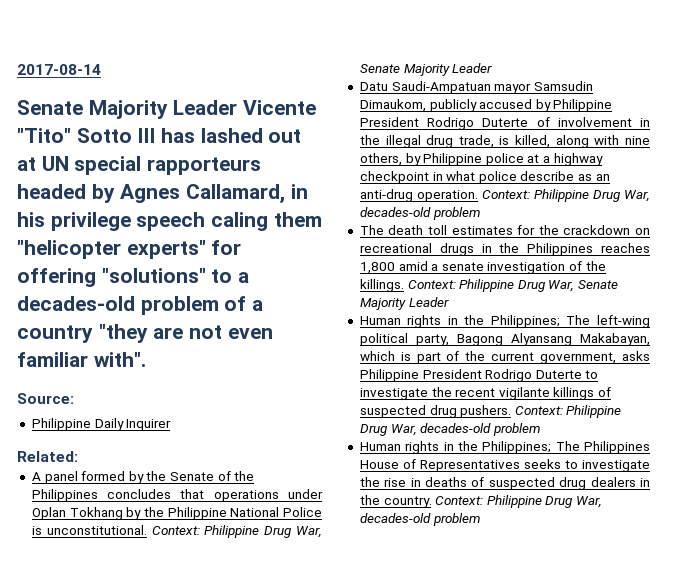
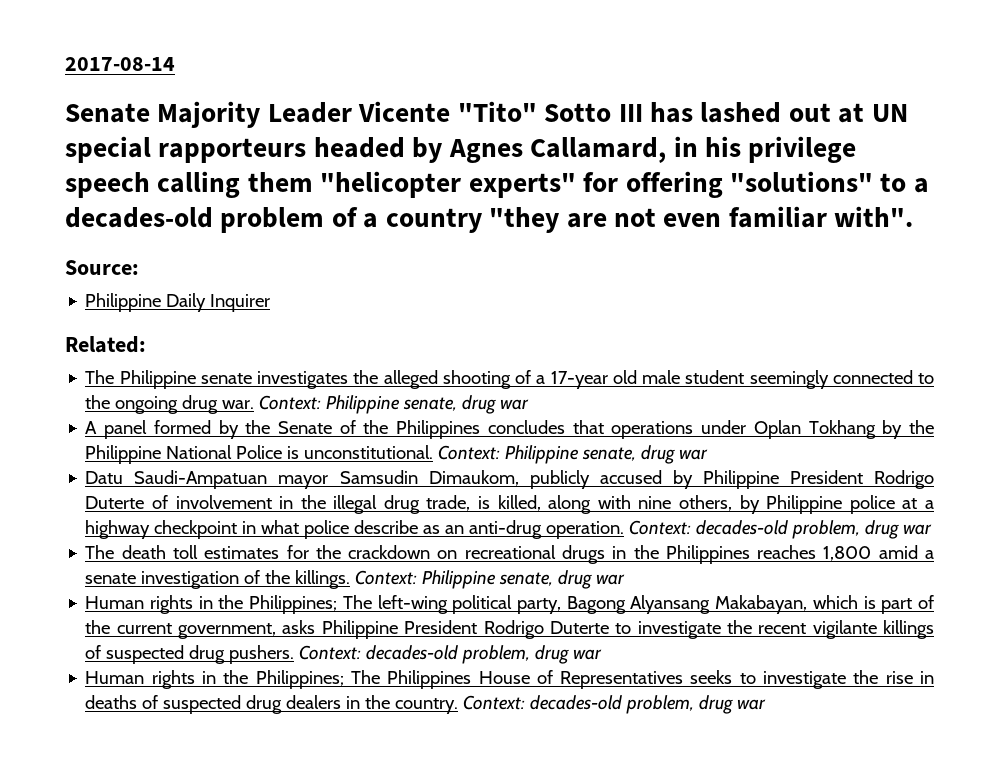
[211,212,269,231] caling -> [157,171,241,198] calling
(78, 456) none -> [85,370,935,389] [85,395,530,414] // The Philippine senate investigates the alleged shooting of a 17-year old male student seemingly connected to the ongoing drug war. Context: Philippine senate, drug war
[264,526,322,538] [359,63,493,76] Drug War, Senate Majority Leader -> [582,445,709,464] senate, drug war
[533,189,650,202] [359,207,480,220] Philippine Drug War, decades-old problem -> [696,520,933,539] decades-old problem, drug war
[517,280,619,292] [359,297,449,310] Drug War, Senate Majority Leader -> [499,570,626,589] senate, drug war
[566,405,622,418] [359,423,540,436] Philippine Drug War, decades-old problem -> [366,645,603,664] decades-old problem, drug war
[486,495,603,508] [359,513,480,526] Philippine Drug War, decades-old problem -> [530,695,767,714] decades-old problem, drug war

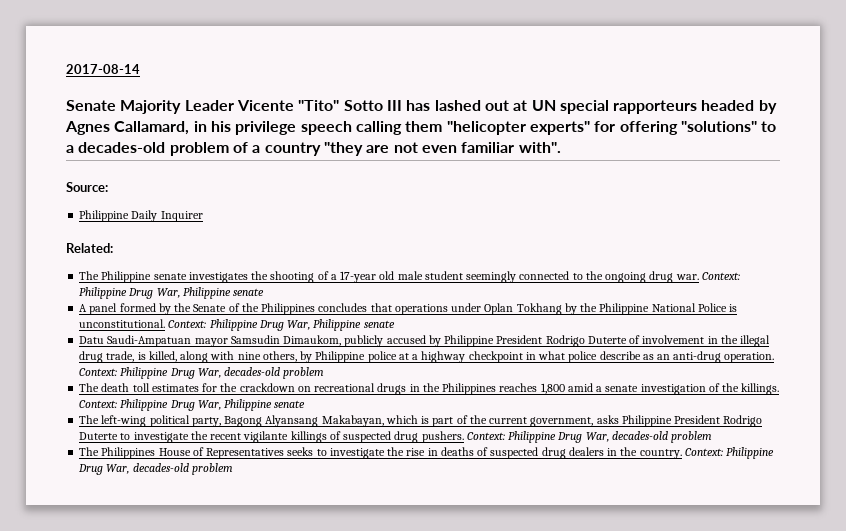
[383,370,438,389] alleged -> (269, 275) none
[403,395,530,414] senate, drug war -> [128,287,265,299] Drug War, Philippine senate
[582,445,709,464] senate, drug war -> [258,319,395,331] Drug War, Philippine senate
[696,520,933,539] decades-old problem, drug war -> [120,367,325,379] Philippine Drug War, decades-old problem
[499,570,626,589] [85,595,338,614] senate, drug war // Human rights in the Philippines; -> [169,399,306,411] Drug War, Philippine senate //
[366,645,603,664] [85,670,344,689] decades-old problem, drug war // Human rights in the Philippines; -> [508,431,713,443] Philippine Drug War, decades-old problem //
[530,695,767,714] decades-old problem, drug war -> [726,447,775,459] [78,463,233,475] Philippine Drug War, decades-old problem

